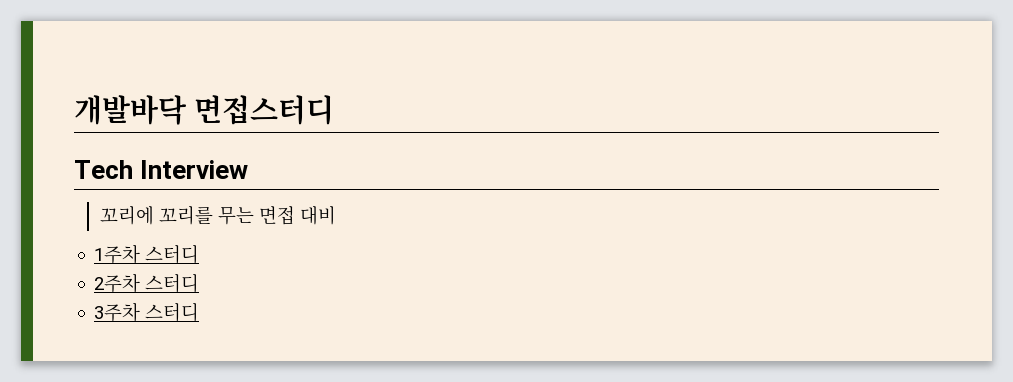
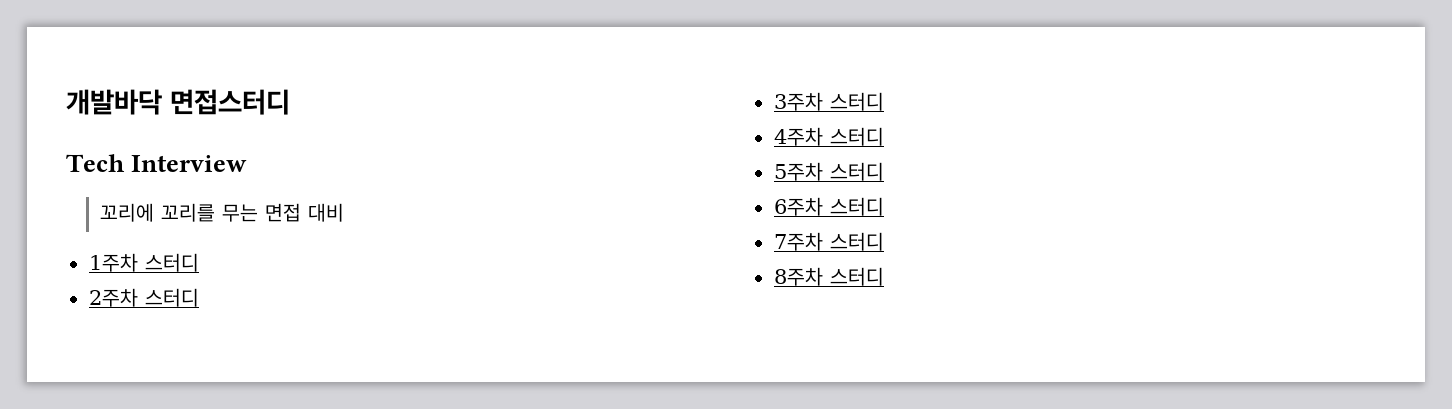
(200, 312) none -> [773,127,884,146] [773,162,884,181] [773,197,884,216] [773,232,884,251] [773,267,884,286] // 4주차 스터디 // 5주차 스터디 // 6주차 스터디 // 7주차 스터디 // 8주차 스터디

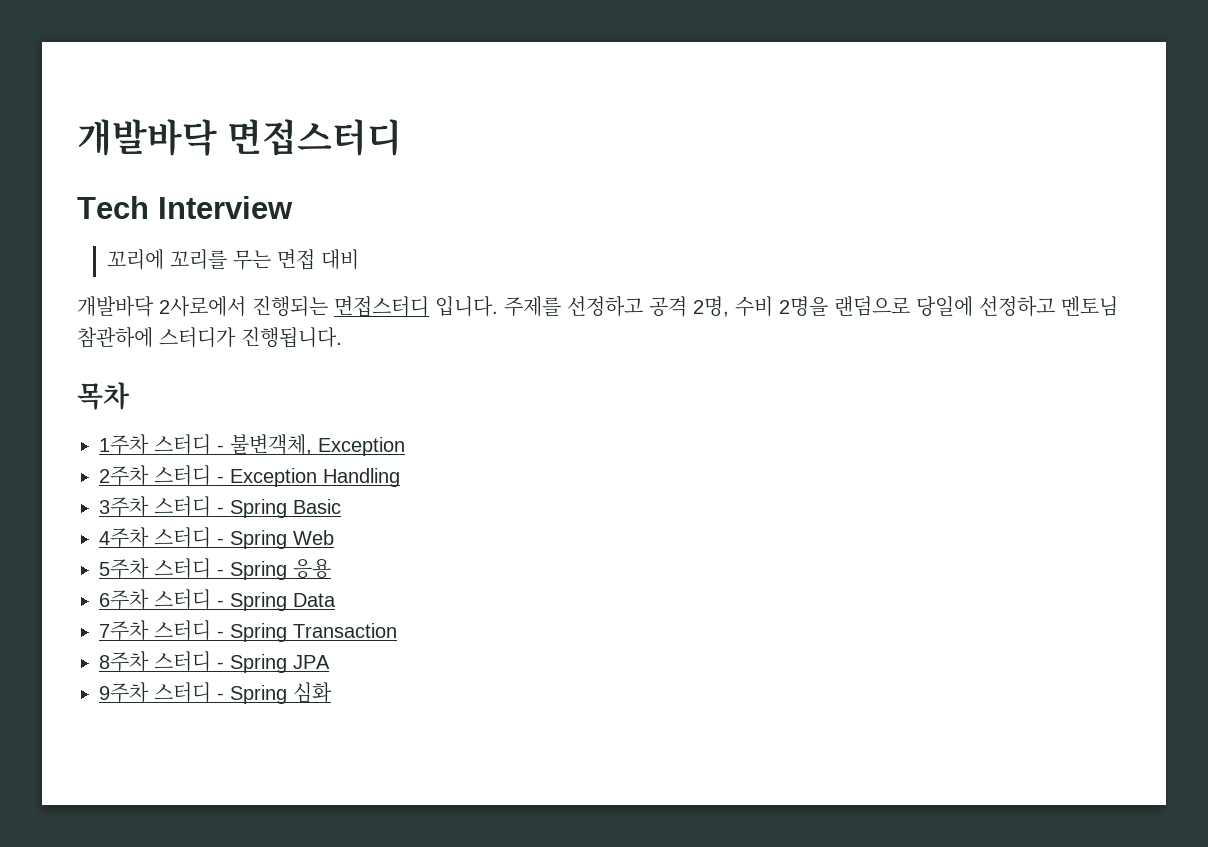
(345, 212) none -> [77,296,1118,317] [77,327,342,348] [77,382,130,410] // 개발바닥 2사로에서 진행되는 면접스터디 입니다. 주제를 선정하고 공격 2명, 수비 2명을 랜덤으로 당일에 선정하고 멘토님 참관하에 스터디가 진행됩니다. // 목차
(199, 262) none -> [217,434,405,456] - 불변객체, Exception
(199, 297) none -> [217,468,400,487] - Exception Handling
(884, 101) none -> [217,499,341,518] - Spring Basic
(884, 136) none -> [217,530,334,549] - Spring Web
(884, 171) none -> [217,559,331,580] - Spring 응용
(884, 206) none -> [217,592,336,611] - Spring Data
(884, 241) none -> [217,623,397,642] - Spring Transaction
(884, 276) none -> [217,654,330,673] [99,682,332,704] - Spring JPA // 9주차 스터디 - Spring 심화

